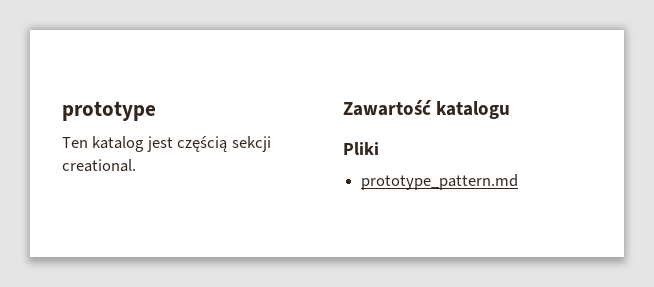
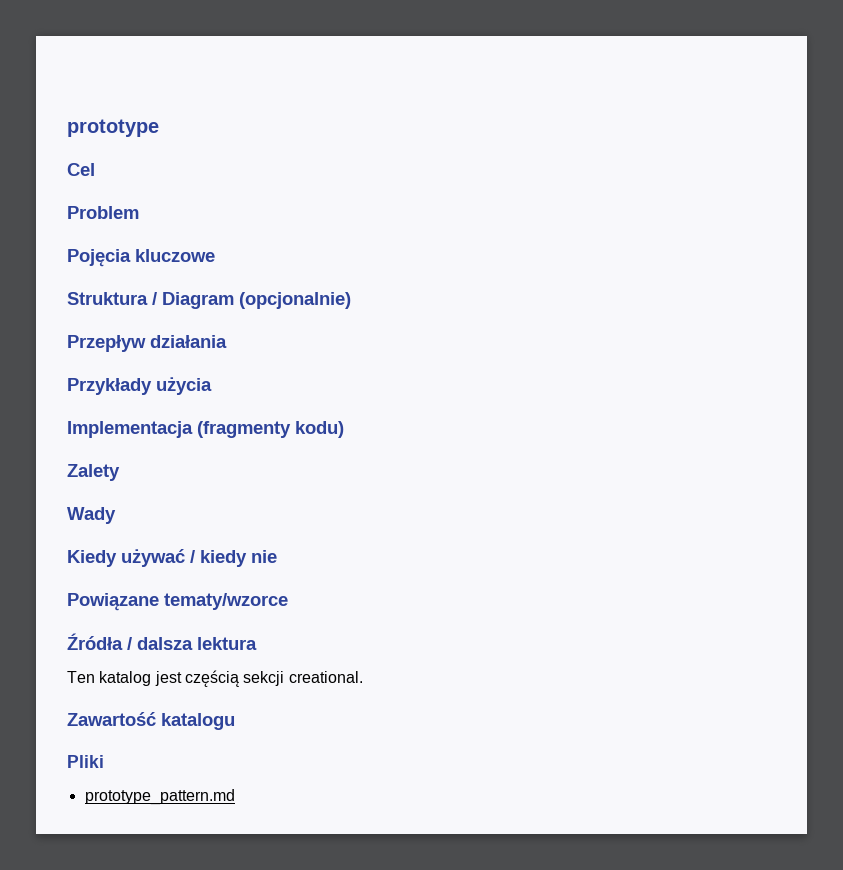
(156, 111) none -> [67,163,95,176] [67,206,139,219] [67,249,215,267] [67,292,351,309] [67,335,227,352] [67,377,212,395] [67,421,344,438] [67,464,120,481] [67,507,116,524] [67,549,277,567] [67,593,288,611] [67,633,257,650] // Cel // Problem // Pojęcia kluczowe // Struktura / Diagram (opcjonalnie) // Przepływ działania // Przykłady użycia // Implementacja (fragmenty kodu) // Zalety // Wady // Kiedy używać / kiedy nie // Powiązane tematy/wzorce // Źródła / dalsza lektura

